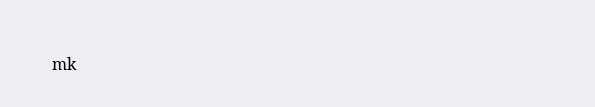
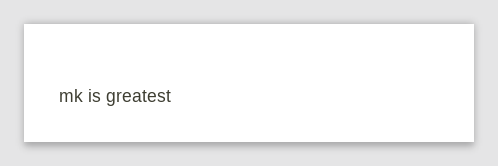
(77, 63) none -> [88,89,171,106] is greatest

